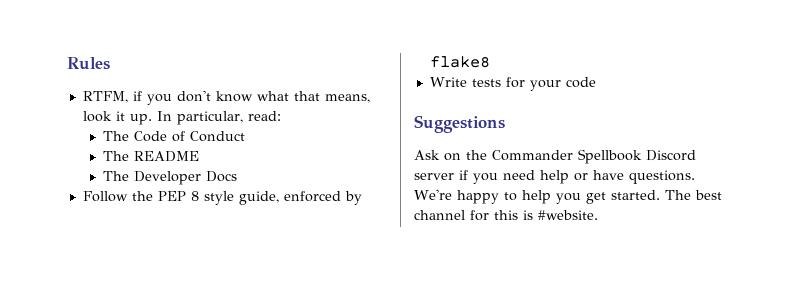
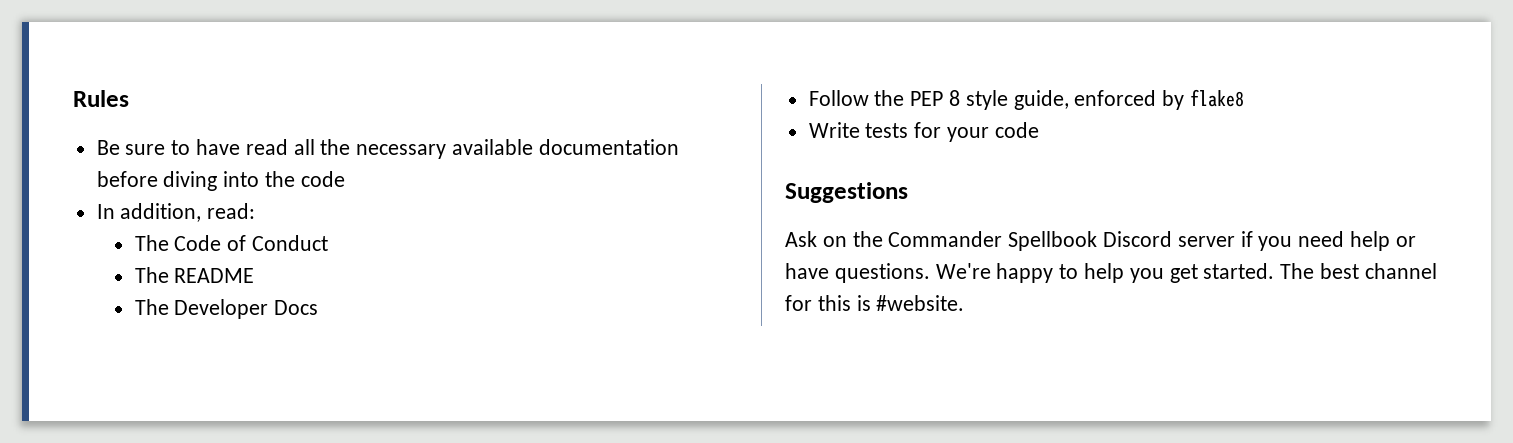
[82,90,370,105] [82,111,243,125] RTFM, if you don't know what that means, look it up. In particular, -> [96,139,679,159] [96,171,345,191] [96,203,202,222] Be sure to have read all the necessary available documentation before diving into the code // In addition,

